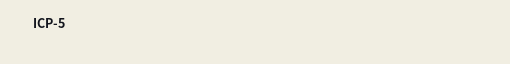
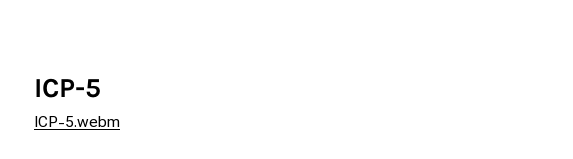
(65, 23) none -> [34,116,120,127] // ICP-5.webm

